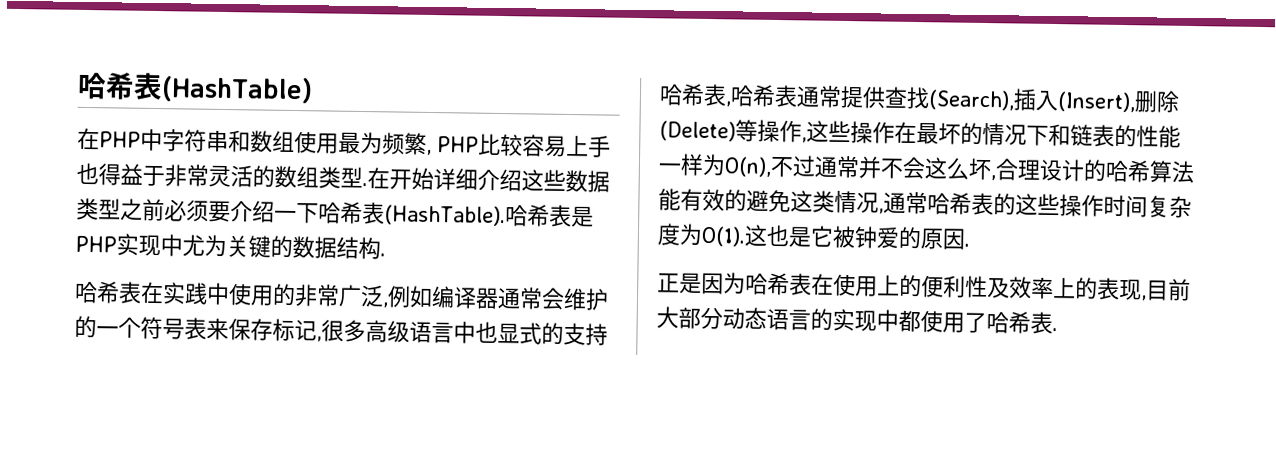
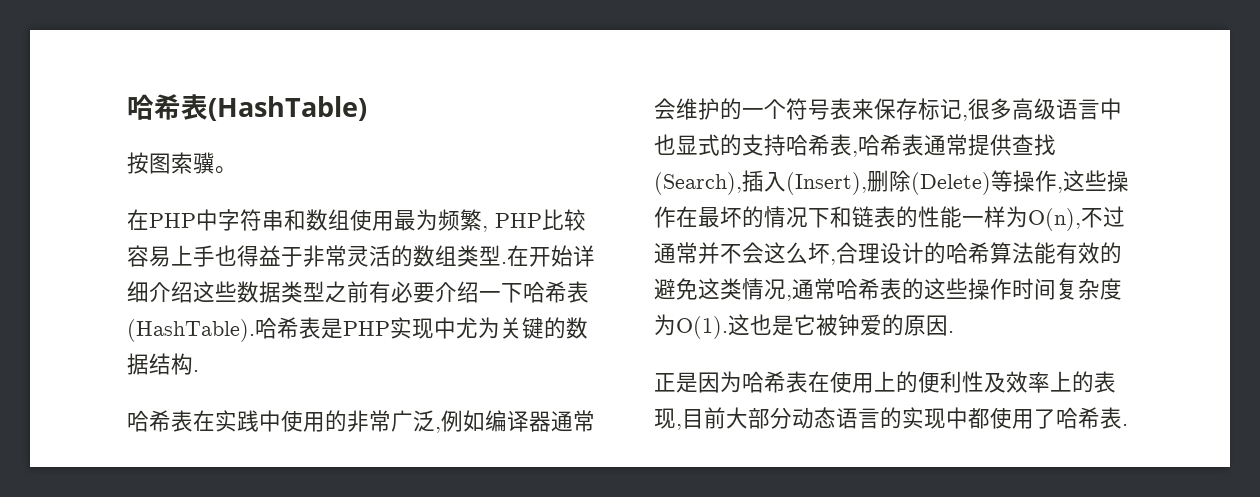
(313, 90) none -> [127,152,237,174] // 按图索骥。
[164,199,209,222] 必须 -> [369,281,413,303] 有必

